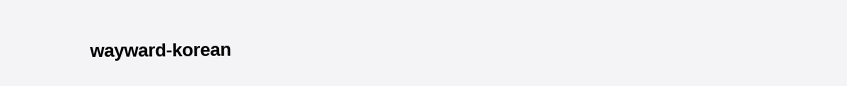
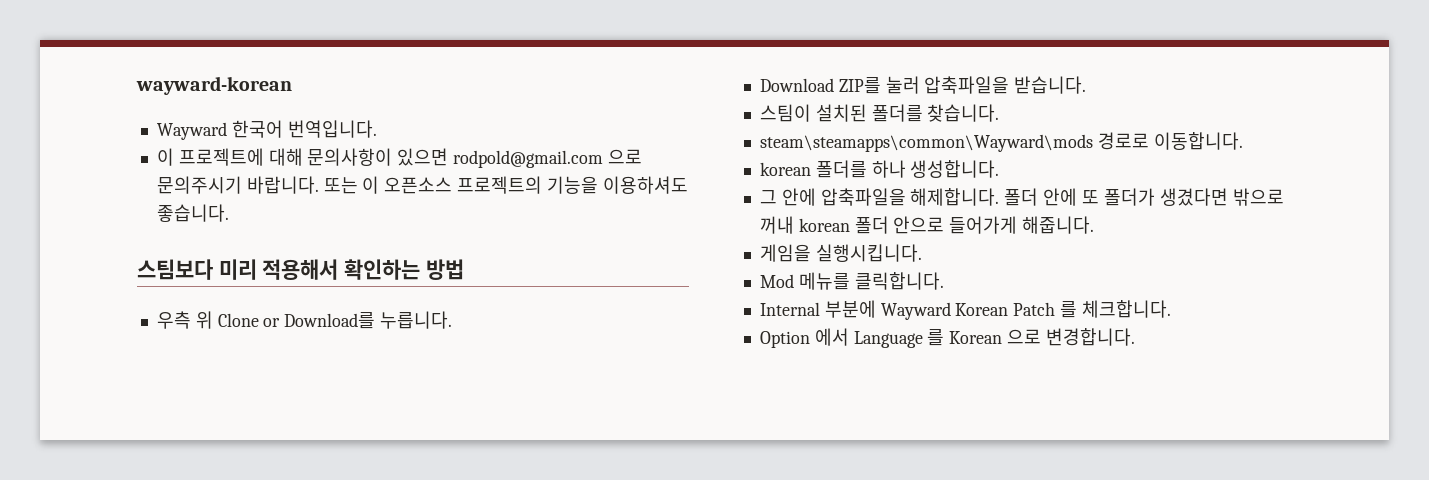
(232, 52) none -> [156,120,377,140] [156,148,642,168] [156,176,688,194] [156,204,229,222] [137,259,464,280] [156,311,453,329] [759,76,1087,94] [759,104,1000,122] [759,132,1243,152] [759,160,1000,178] [759,188,1284,206] [759,216,1095,234] [759,244,922,262] [759,272,944,290] [759,300,1171,320] [759,328,1135,348] // Wayward 한국어 번역입니다. // 이 프로젝트에 대해 문의사항이 있으면 rodpold@gmail.com 으로 문의주시기 바랍니다. 또는 이 오픈소스 프로젝트의 기능을 이용하셔도 좋습니다. // 스팀보다 미리 적용해서 확인하는 방법 // 우측 위 Clone or Download를 누릅니다. // Download ZIP를 눌러 압축파일을 받습니다. // 스팀이 설치된 폴더를 찾습니다. // steam\steamapps\common\Wayward\mods 경로로 이동합니다. // korean 폴더를 하나 생성합니다. // 그 안에 압축파일을 해제합니다. 폴더 안에 또 폴더가 생겼다면 밖으로 꺼내 korean 폴더 안으로 들어가게 해줍니다. // 게임을 실행시킵니다. // Mod 메뉴를 클릭합니다. // Internal 부분에 Wayward Korean Patch 를 체크합니다. // Option 에서 Language 를 Korean 으로 변경합니다.

